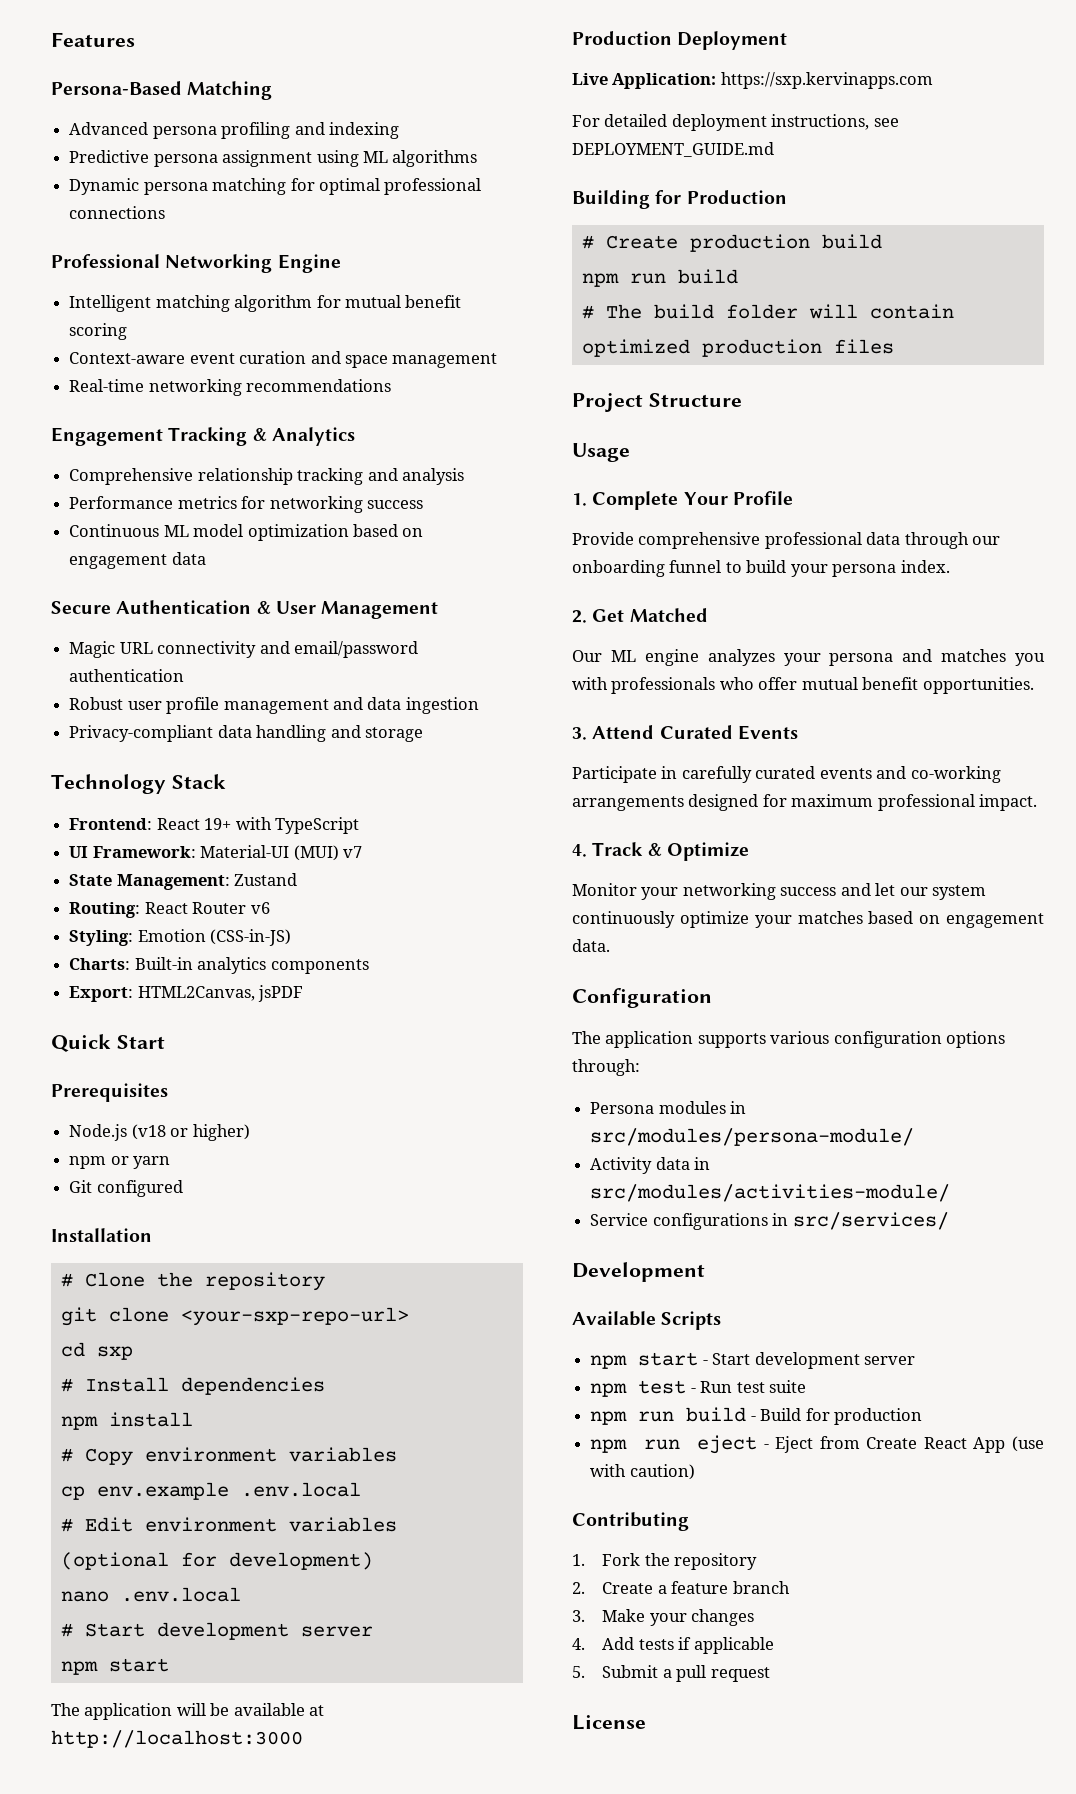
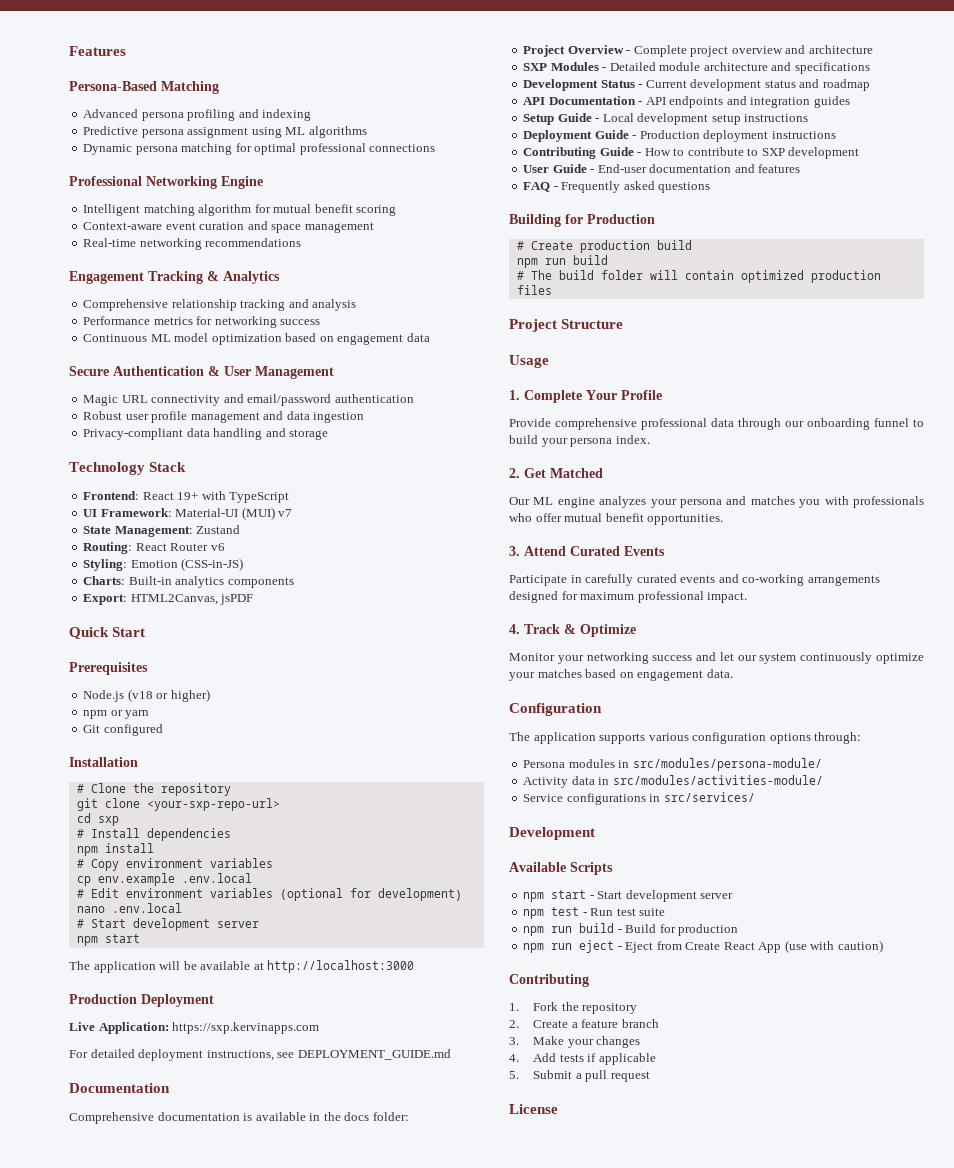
(774, 149) none -> [69,1083,170,1093] [69,1112,409,1124] [523,45,873,57] [523,62,870,74] [523,79,870,91] [523,96,850,108] [523,113,809,125] [523,130,836,142] [523,147,860,159] [523,164,801,173] [523,181,711,193] // Documentation // Comprehensive documentation is available in the docs folder: // Project Overview - Complete project overview and architecture // SXP Modules - Detailed module architecture and specifications // Development Status - Current development status and roadmap // API Documentation - API endpoints and integration guides // Setup Guide - Local development setup instructions // Deployment Guide - Production deployment instructions // Contributing Guide - How to contribute to SXP development // User Guide - End-user documentation and features // FAQ - Frequently asked questions

